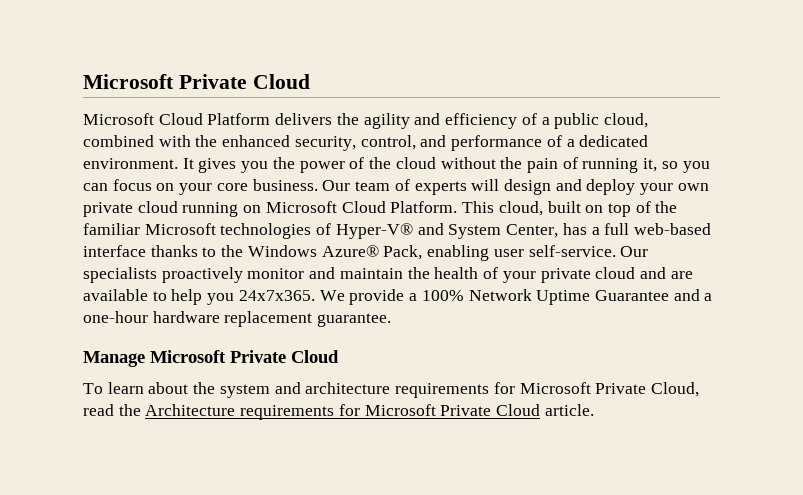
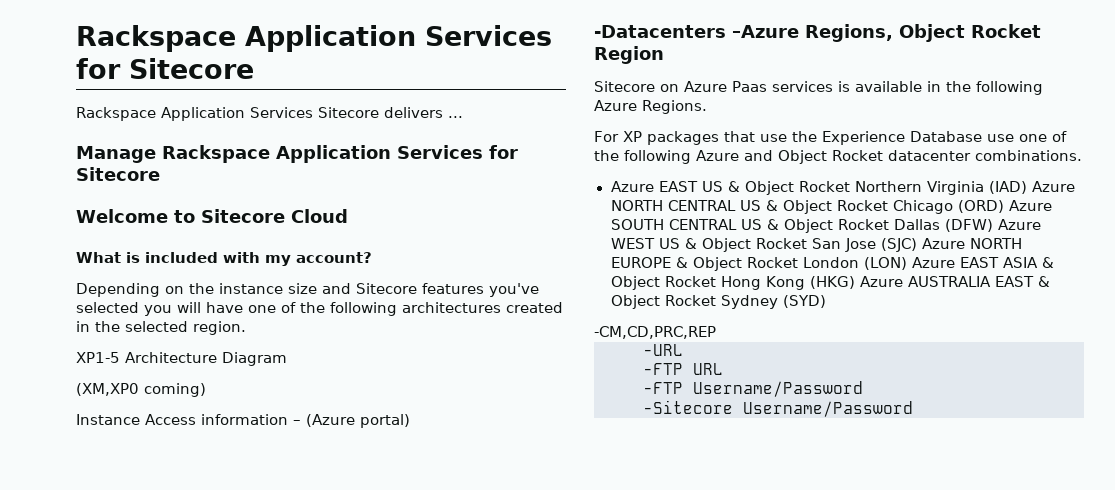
[83,74,310,89] [83,113,648,129] [83,135,649,151] [83,157,710,173] [83,179,709,195] [83,201,678,217] [83,223,711,239] [83,245,649,261] [83,267,693,283] [83,289,713,305] [83,311,392,327] [83,350,339,367] [83,382,699,398] [83,404,594,420] Microsoft Private Cloud // Microsoft Cloud Platform delivers the agility and efficiency of a public cloud, combined with the enhanced security, control, and performance of a dedicated environment. It gives you the power of the cloud without the pain of running it, so you can focus on your core business. Our team of experts will design and deploy your own private cloud running on Microsoft Cloud Platform. This cloud, built on top of the familiar Microsoft technologies of Hyper-V® and System Center, has a full web-based interface thanks to the Windows Azure® Pack, enabling user self-service. Our specialists proactively monitor and maintain the health of your private cloud and are available to help you 24x7x365. We provide a 100% Network Uptime Guarantee and a one-hour hardware replacement guarantee. // Manage Microsoft Private Cloud // To learn about the system and architecture requirements for Microsoft Private Cloud, read the Architecture requirements for Microsoft Private Cloud article. -> [76,25,552,52] [76,58,254,79] [76,107,463,121] [76,145,518,163] [76,167,160,181] [76,209,348,223] [76,252,372,266] [76,283,539,297] [76,302,563,316] [76,321,246,335] [76,352,287,366] [76,383,206,397] [76,414,410,428] [594,24,1041,42] [594,46,664,64] [594,81,1043,95] [594,100,707,114] [594,131,1067,145] [594,150,1082,164] [610,181,1075,195] [610,200,1053,214] [610,219,1041,233] [610,238,1023,252] [610,257,1054,271] [610,276,1050,290] [610,295,826,309] [594,326,716,339] [643,344,683,356] [643,363,723,375] [643,381,863,397] [643,400,913,417] Rackspace Application Services for Sitecore // Rackspace Application Services Sitecore delivers ... // Manage Rackspace Application Services for Sitecore // Welcome to Sitecore Cloud // What is included with my account? // Depending on the instance size and Sitecore features you've selected you will have one of the following architectures created in the selected region. // XP1-5 Architecture Diagram // (XM,XP0 coming) // Instance Access information – (Azure portal) // -Datacenters –Azure Regions, Object Rocket Region // Sitecore on Azure Paas services is available in the following Azure Regions. // For XP packages that use the Experience Database use one of the following Azure and Object Rocket datacenter combinations. // Azure EAST US & Object Rocket Northern Virginia (IAD) Azure NORTH CENTRAL US & Object Rocket Chicago (ORD) Azure SOUTH CENTRAL US & Object Rocket Dallas (DFW) Azure WEST US & Object Rocket San Jose (SJC) Azure NORTH EUROPE & Object Rocket London (LON) Azure EAST ASIA & Object Rocket Hong Kong (HKG) Azure AUSTRALIA EAST & Object Rocket Sydney (SYD) // -CM,CD,PRC,REP // -URL // -FTP URL // -FTP Username/Password // -Sitecore Username/Password

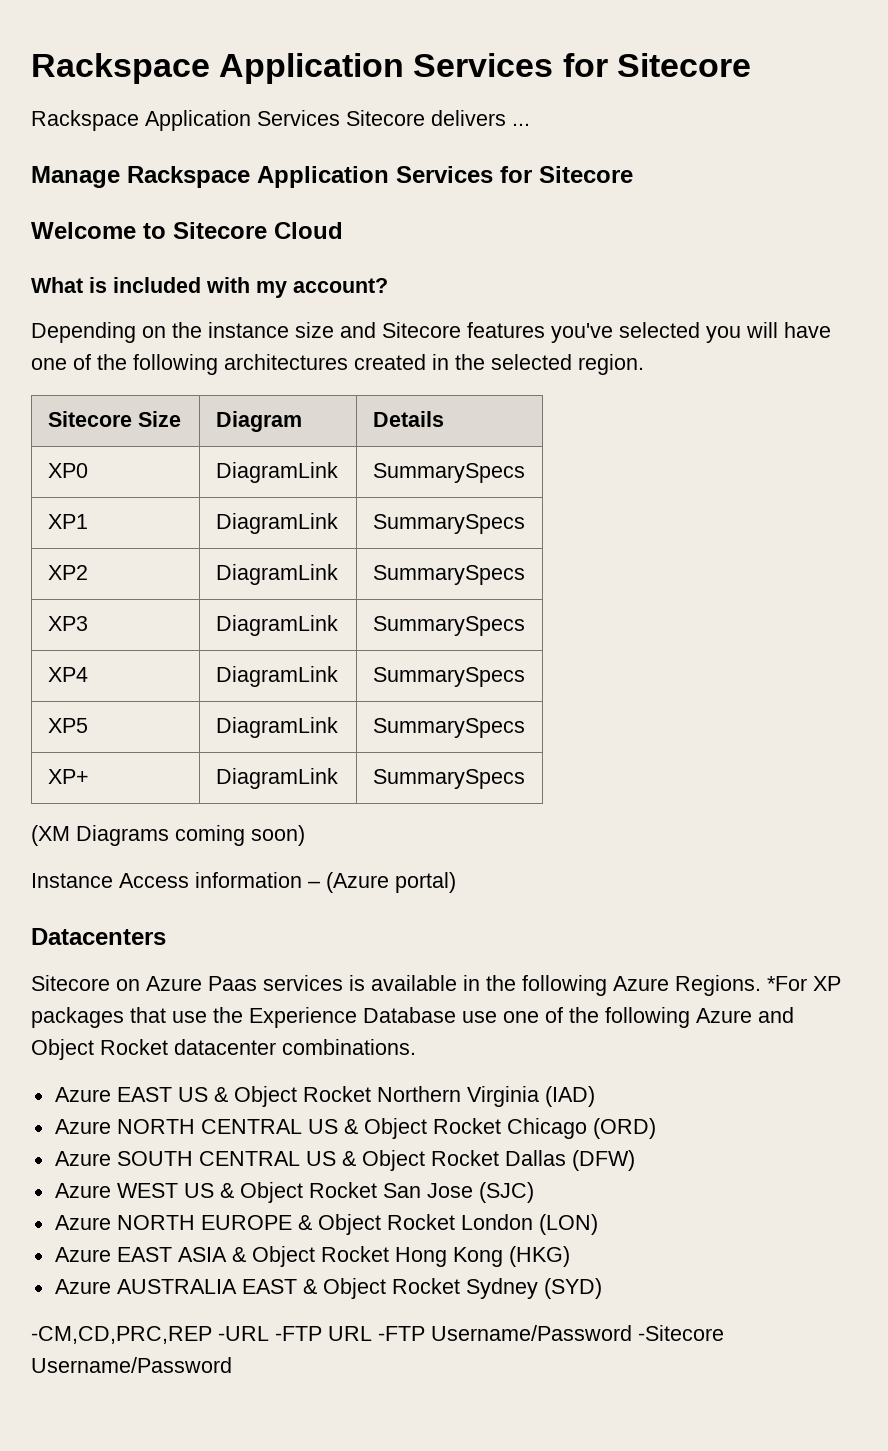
[76,352,287,366] [76,383,206,397] // XP1-5 Architecture Diagram // (XM,XP0 coming) -> [47,411,181,427] [215,411,302,432] [372,411,444,427] [47,463,88,478] [215,462,338,483] [372,463,525,483] [47,514,88,529] [215,513,338,534] [372,514,525,534] [47,565,88,580] [215,564,338,585] [372,565,525,585] [47,616,88,631] [215,615,338,636] [372,616,525,636] [47,667,88,682] [215,666,338,687] [372,667,525,687] [47,718,88,733] [215,717,338,738] [372,718,525,738] [47,769,89,784] [215,768,338,789] [372,769,525,789] [31,825,305,846] // Sitecore Size | Diagram | Details // XP0 | DiagramLink | SummarySpecs // XP1 | DiagramLink | SummarySpecs // XP2 | DiagramLink | SummarySpecs // XP3 | DiagramLink | SummarySpecs // XP4 | DiagramLink | SummarySpecs // XP5 | DiagramLink | SummarySpecs // XP+ | DiagramLink | SummarySpecs // (XM Diagrams coming soon)
[594,24,1041,42] [594,46,664,64] -Datacenters –Azure Regions, Object Rocket Region -> [31,928,166,945] Datacenters
[594,131,619,142] // For -> [767,976,807,991] *For
(1027, 187) none -> (595, 1096) //
(1005, 206) none -> (656, 1128) //
(993, 225) none -> (635, 1160) //
(917, 245) none -> (534, 1192) //
(907, 263) none -> (598, 1224) //
(855, 282) none -> (570, 1256) //
(716, 332) // -> (212, 1335) none
(683, 350) // -> (269, 1333) none
(723, 369) // -> (372, 1333) none
(863, 389) // -> (632, 1333) none

